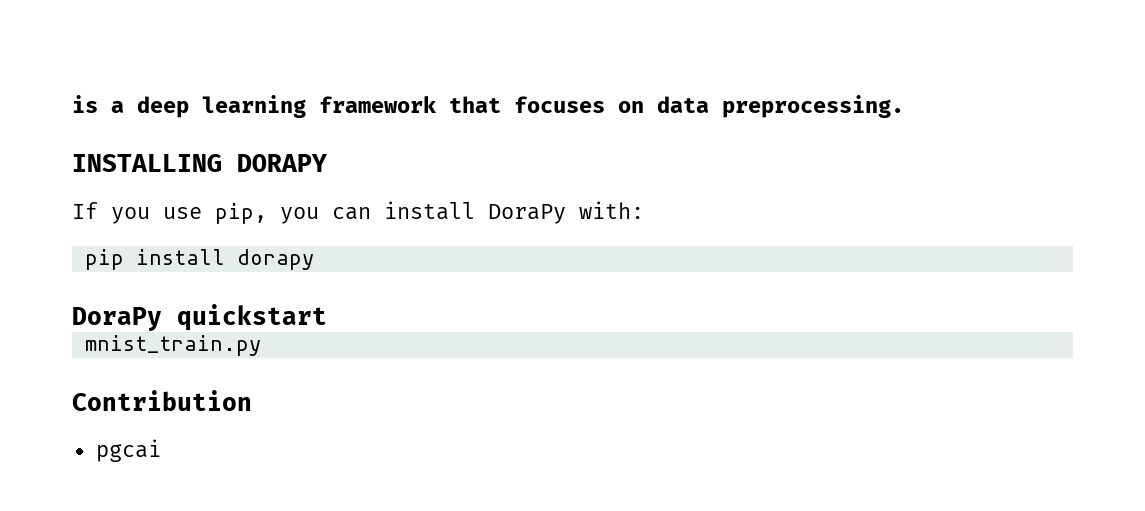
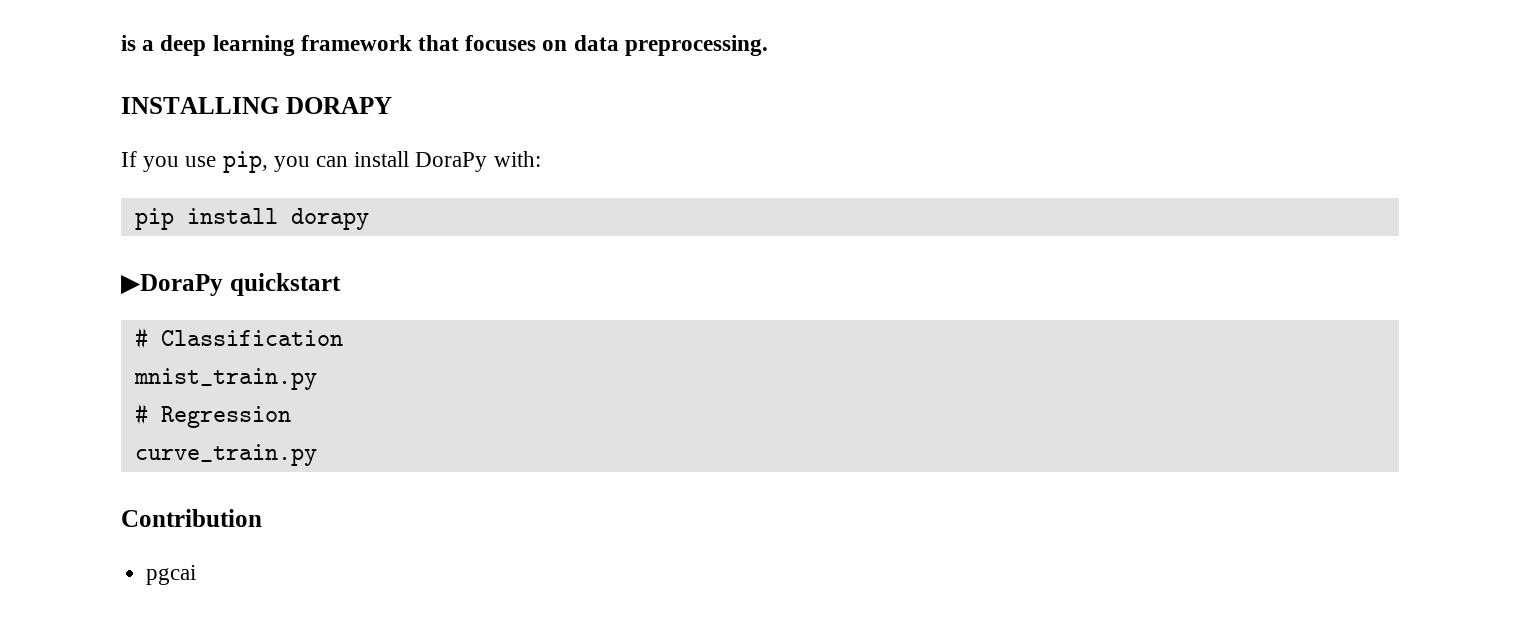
[72,307,162,331] DoraPy -> [121,274,223,296] ▶DoraPy
(327, 317) none -> [134,327,343,349] // # Classification
(261, 345) none -> [134,403,291,428] [134,444,317,466] // # Regression // curve_train.py

